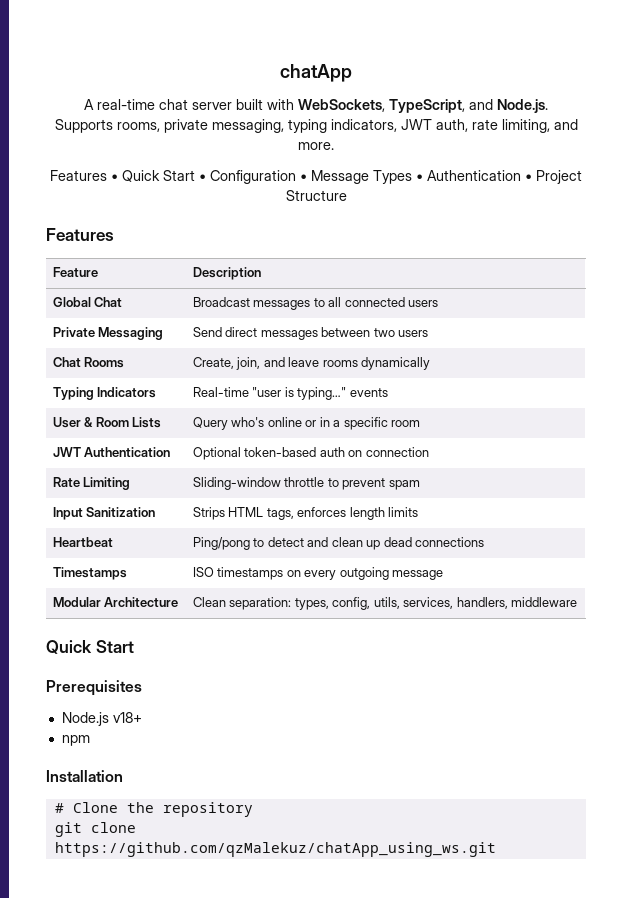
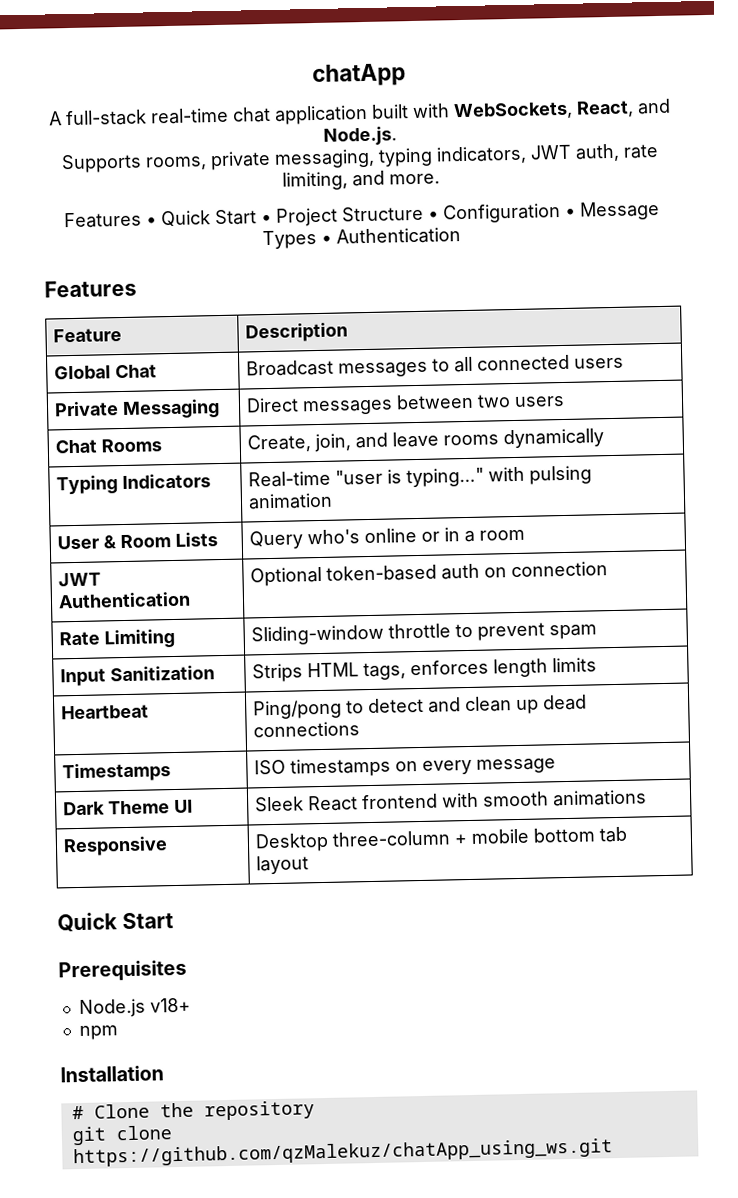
(94, 104) none -> [64,109,147,127] full-stack
[192,102,232,110] server -> [273,104,368,125] application
[389,99,465,113] TypeScript, -> [575,100,634,118] React,
(206, 177) none -> [275,205,439,227] Project Structure •
[525,170,582,184] [285,190,347,201] • Project Structure -> (461, 236) none
[192,327,258,337] Send direct -> [246,397,300,413] Direct
[349,388,388,397] events -> [488,465,593,485] [248,492,334,510] with pulsing animation
[343,417,388,430] specific -> (476, 536) none
[339,567,389,580] outgoing -> (473, 767) none
[52,597,179,607] [192,597,578,610] Modular Architecture | Clean separation: types, config, utils, services, handlers, middleware -> [63,799,194,816] [255,789,648,812] [63,836,169,857] [255,826,629,853] [256,855,310,875] Dark Theme UI | Sleek React frontend with smooth animations // Responsive | Desktop three-column + mobile bottom tab layout

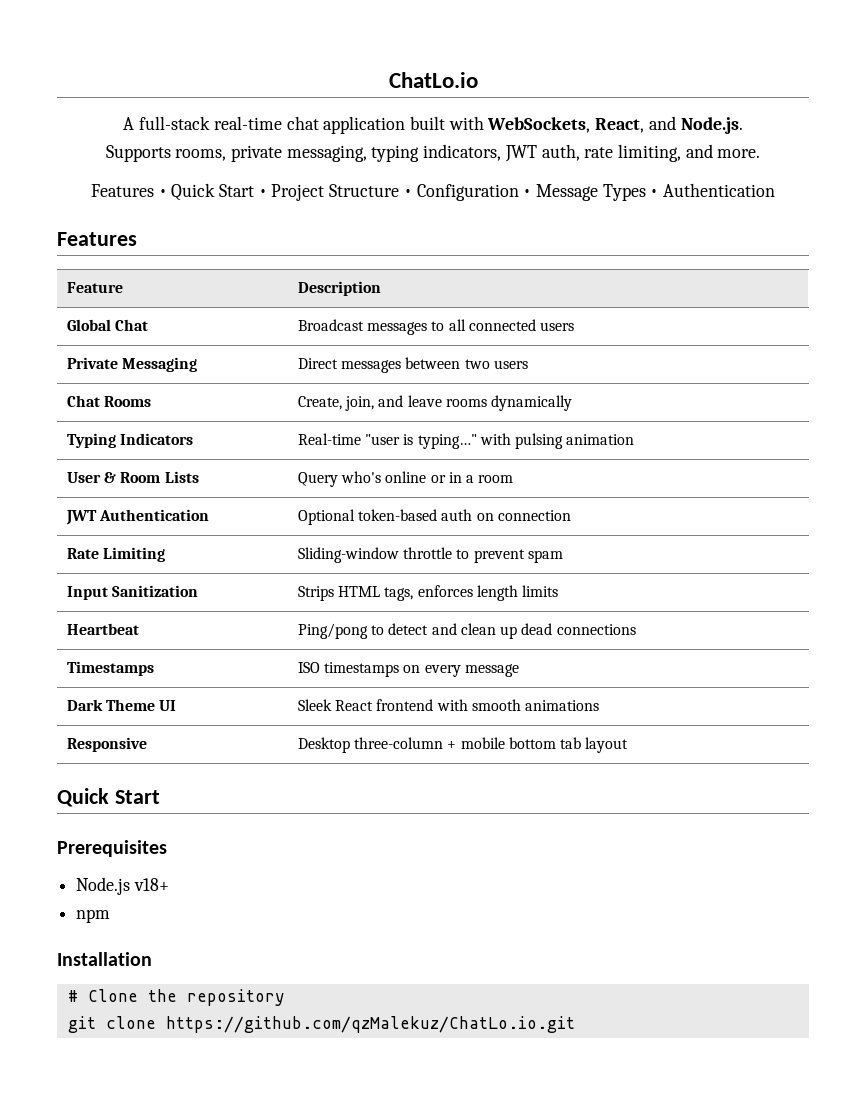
[311,63,406,88] chatApp -> [388,72,478,88] ChatLo.io
[72,1138,613,1168] https://github.com/qzMalekuz/chatApp_using_ws.git -> [165,1016,575,1033] https://github.com/qzMalekuz/ChatLo.io.git

